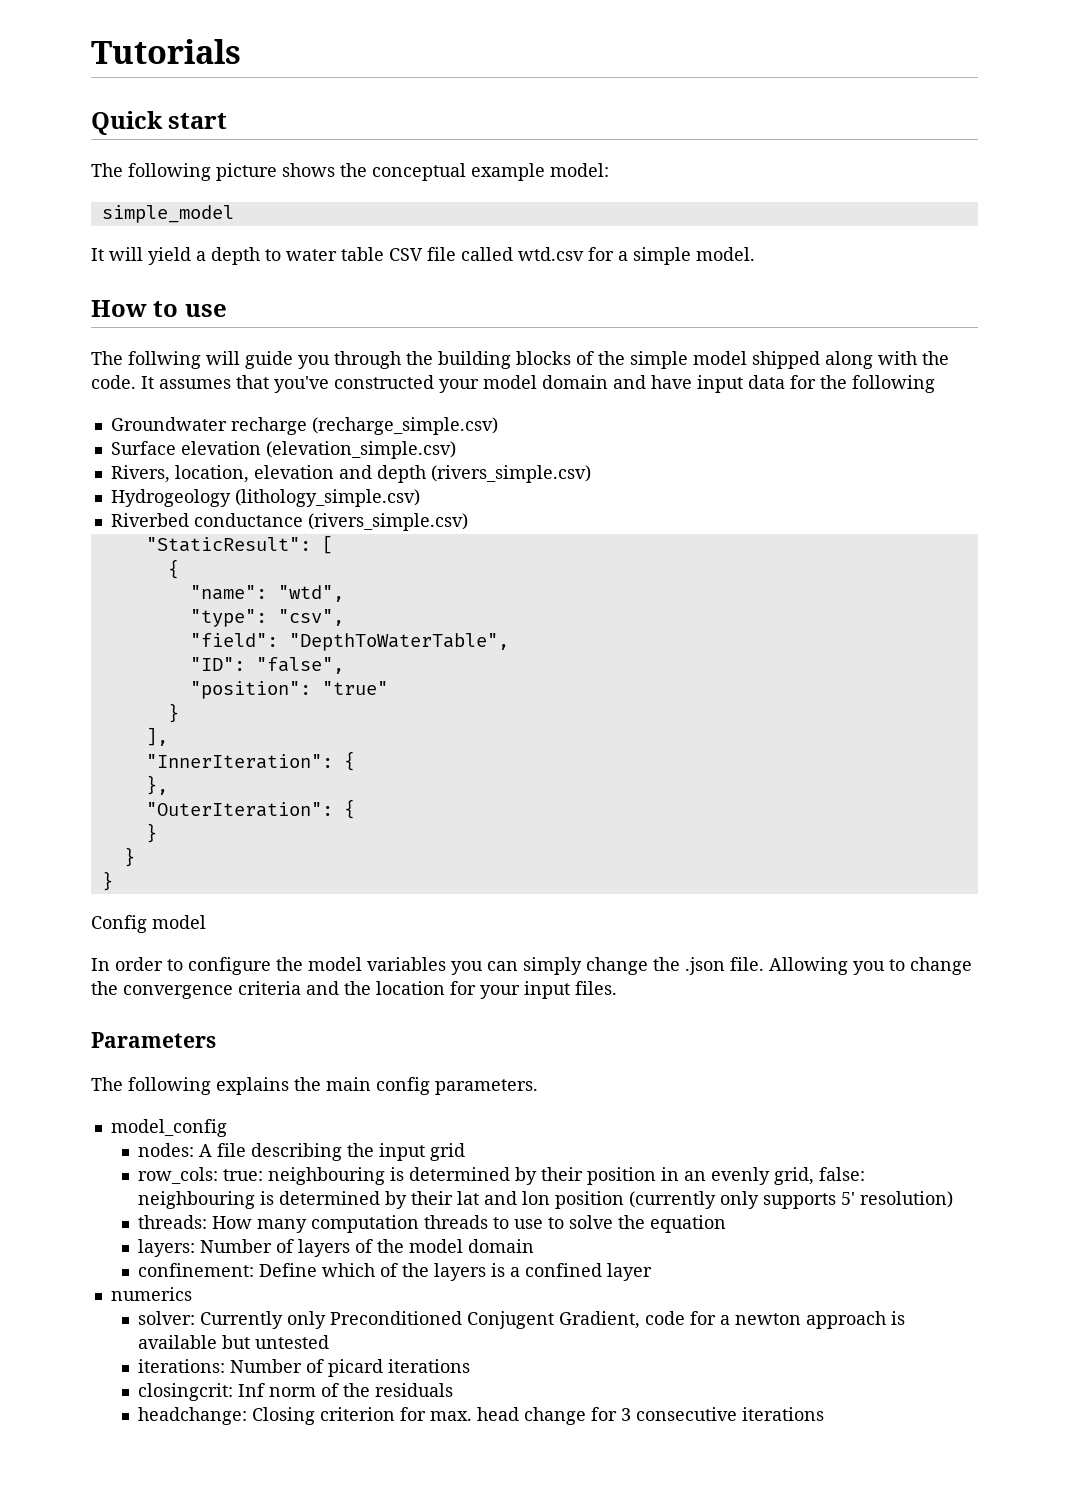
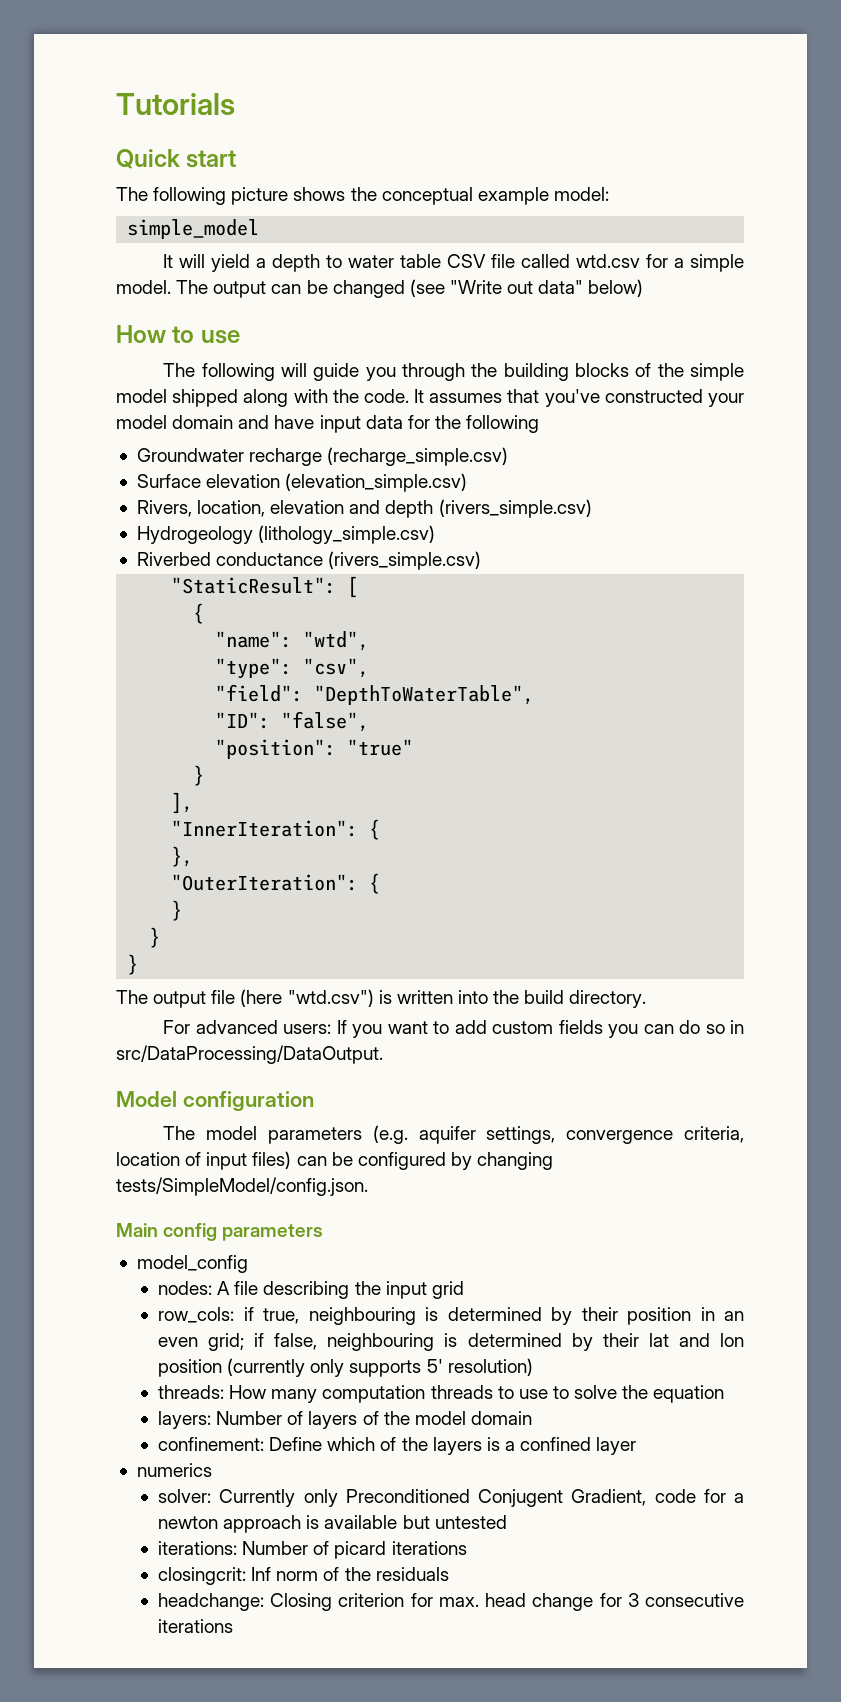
(755, 254) none -> [176,279,644,298] The output can be changed (see "Write out data" below)
[128,351,201,369] follwing -> [201,363,275,381] following
[91,915,206,933] [91,957,972,975] [91,981,617,999] [91,1032,216,1048] [91,1077,538,1095] Config model // In order to configure the model variables you can simply change the .json file. Allowing you to change the convergence criteria and the location for your input files. // Parameters // The following explains the main config parameters. -> [116,989,647,1008] [163,1020,744,1038] [116,1045,383,1064] [116,1091,314,1112] [163,1125,744,1144] [116,1151,554,1170] [116,1177,368,1196] [116,1223,324,1241] The output file (here "wtd.csv") is written into the build directory. // For advanced users: If you want to add custom fields you can do so in src/DataProcessing/DataOutput. // Model configuration // The model parameters (e.g. aquifer settings, convergence criteria, location of input files) can be configured by changing tests/SimpleModel/config.json. // Main config parameters
[223,1169,264,1181] true: -> [243,1307,299,1324] if true,
[711,1167,866,1185] evenly grid, false: -> [157,1333,318,1351] even grid; if false,

